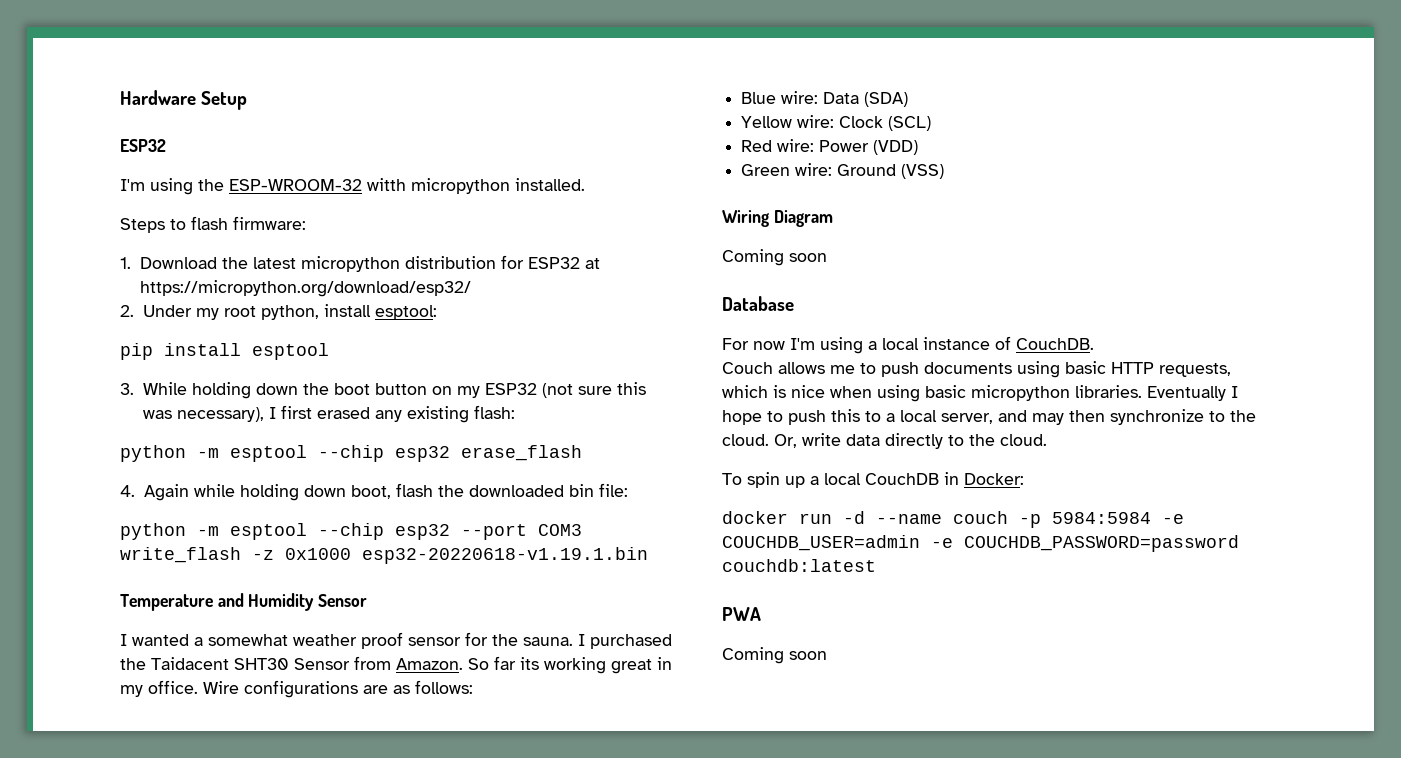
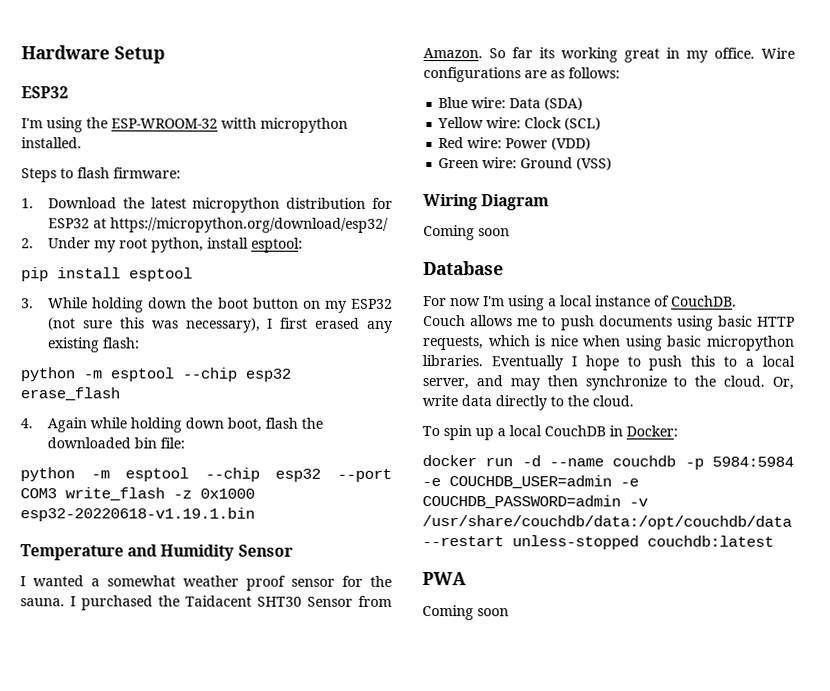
[953,511,1008,524] couch -> [612,455,677,467] couchdb
[964,535,1239,552] COUCHDB_PASSWORD=password -> [422,495,648,509] [422,515,792,530] [422,535,639,550] COUCHDB_PASSWORD=admin -v /usr/share/couchdb/data:/opt/couchdb/data --restart unless-stopped

